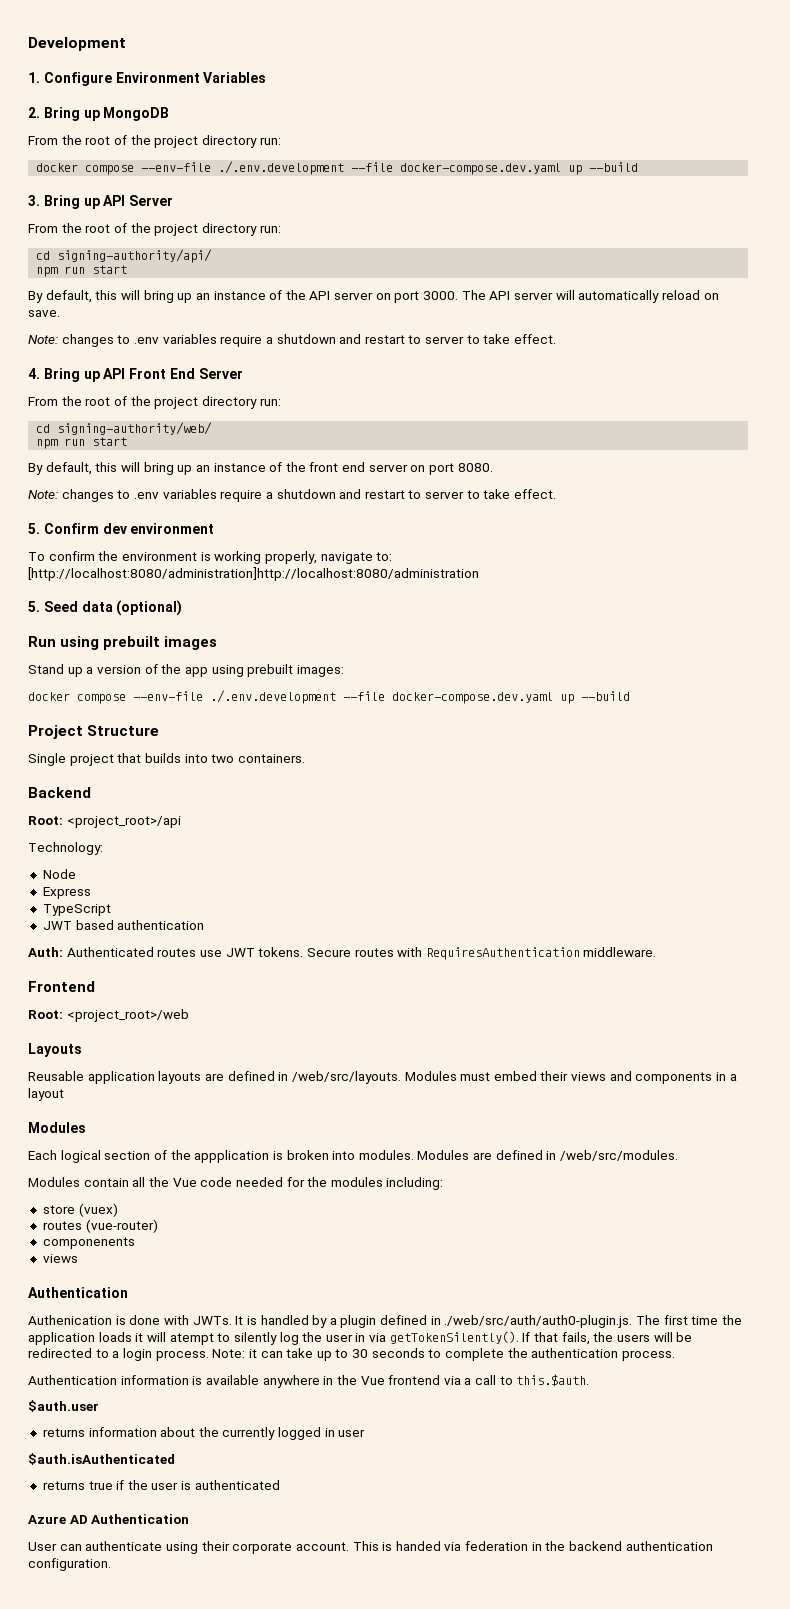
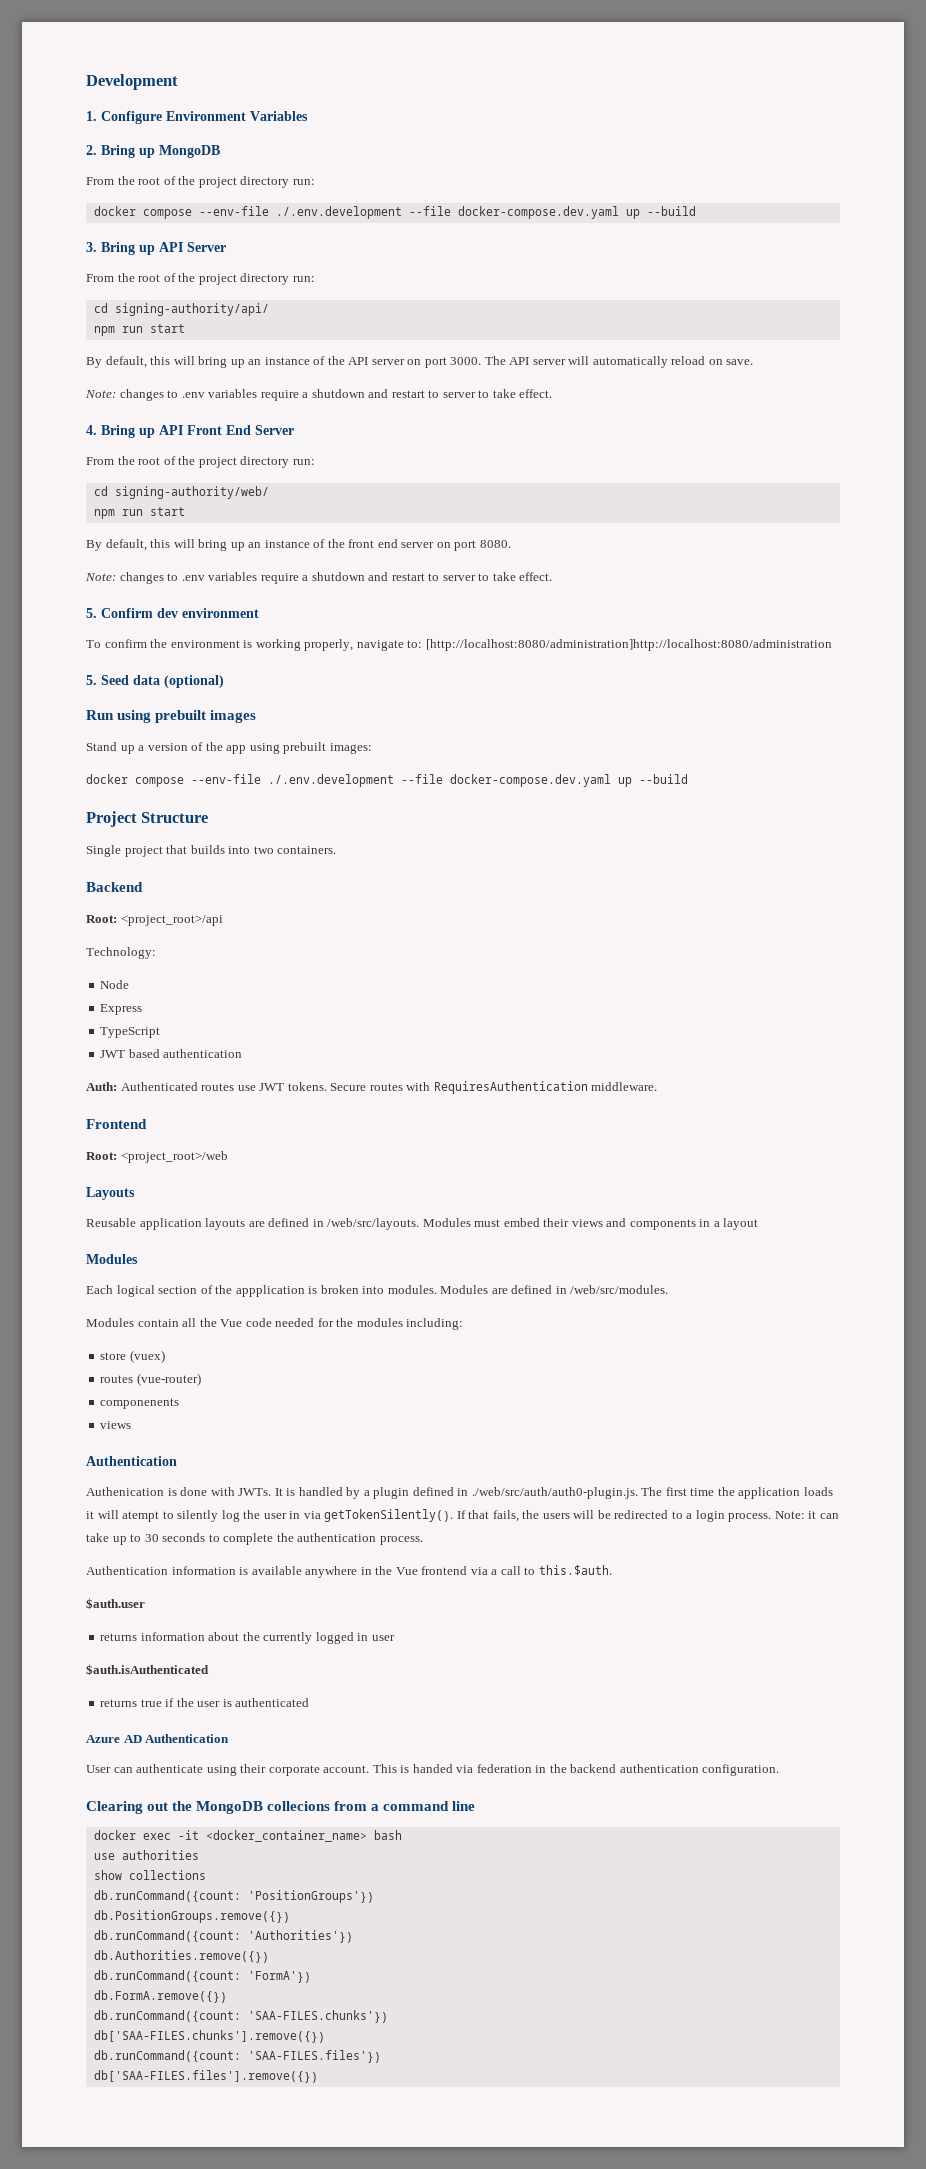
(111, 1564) none -> [86,1801,476,1814] [93,1830,402,1842] [93,1850,199,1860] [93,1870,206,1880] [93,1890,374,1903] [93,1910,290,1923] [93,1930,353,1943] [93,1950,269,1963] [93,1970,311,1983] [93,1990,227,2003] [93,2010,388,2023] [93,2030,325,2043] [93,2050,381,2063] [93,2070,318,2083] // Clearing out the MongoDB collecions from a command line // docker exec -it <docker_container_name> bash // use authorities // show collections // db.runCommand({count: 'PositionGroups'}) // db.PositionGroups.remove({}) // db.runCommand({count: 'Authorities'}) // db.Authorities.remove({}) // db.runCommand({count: 'FormA'}) // db.FormA.remove({}) // db.runCommand({count: 'SAA-FILES.chunks'}) // db['SAA-FILES.chunks'].remove({}) // db.runCommand({count: 'SAA-FILES.files'}) // db['SAA-FILES.files'].remove({})

